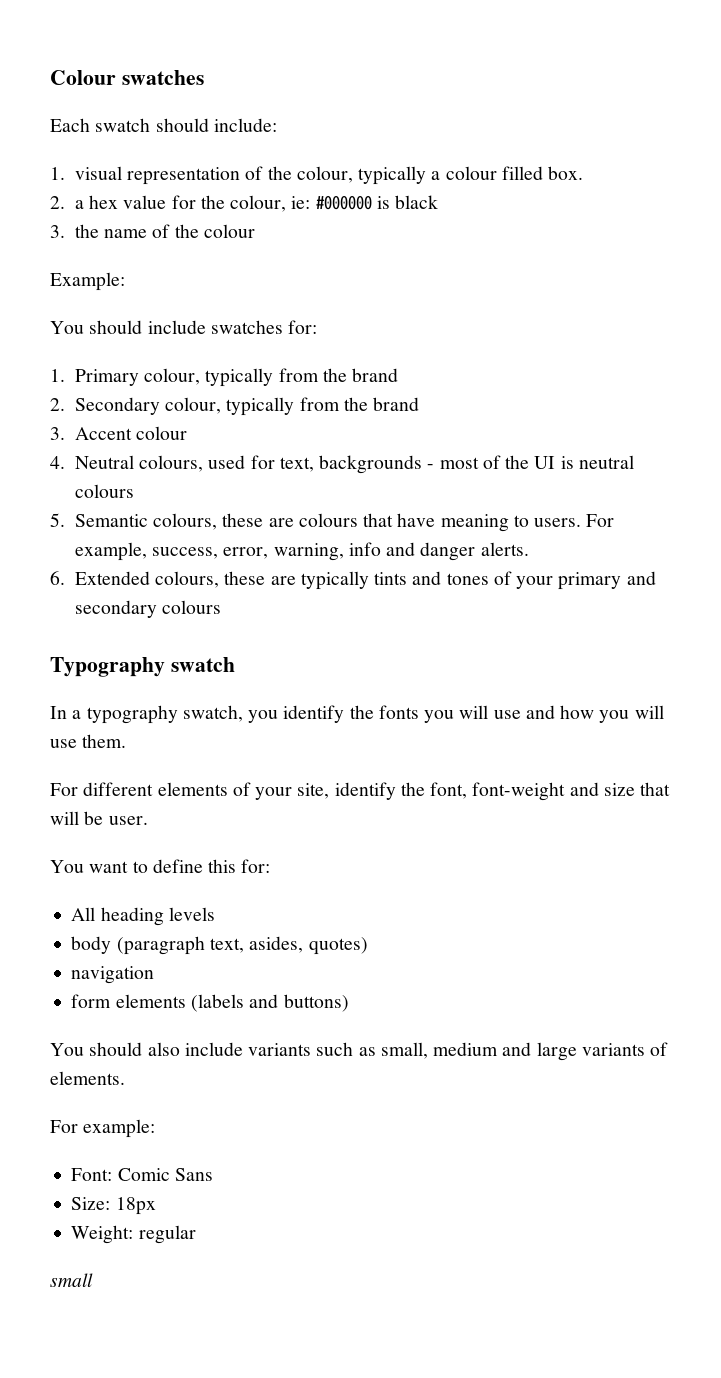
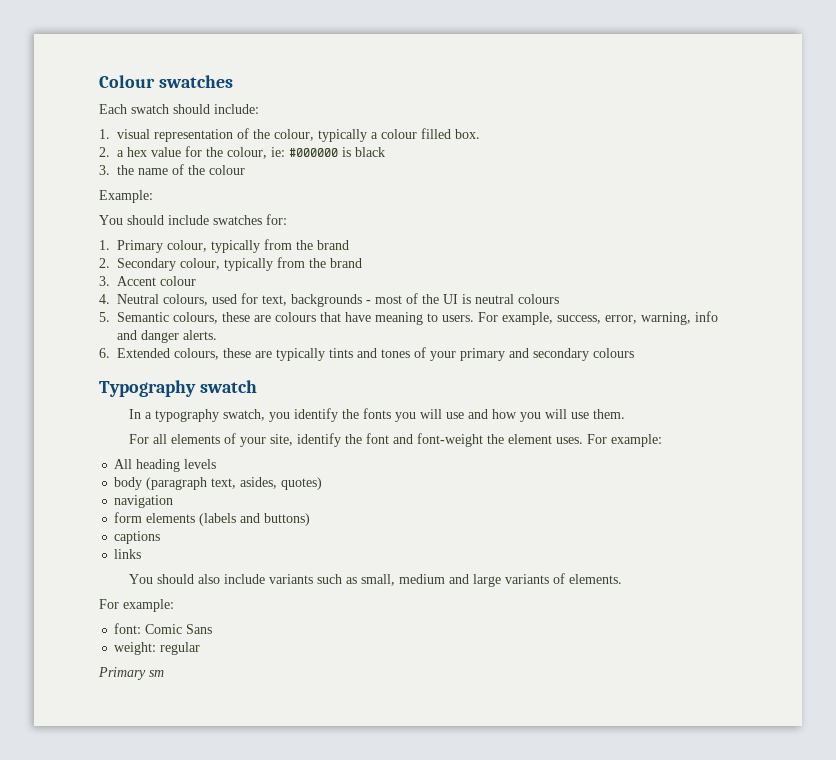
[83,782,154,796] different -> [152,434,167,444] all
[430,782,671,801] [50,811,148,825] [50,859,271,873] font, font-weight and size that will be user. // You want to define this for: -> [365,433,662,447] font and font-weight the element uses. For example:
(349, 1003) none -> [114,531,161,544] [114,549,142,559] // captions // links
[71,1168,113,1181] Font: -> [114,623,142,634] font:
[71,1197,156,1215] [71,1225,134,1244] Size: 18px // Weight: -> [114,642,157,655] weight:
[50,1273,93,1287] small -> [98,667,164,680] Primary sm

